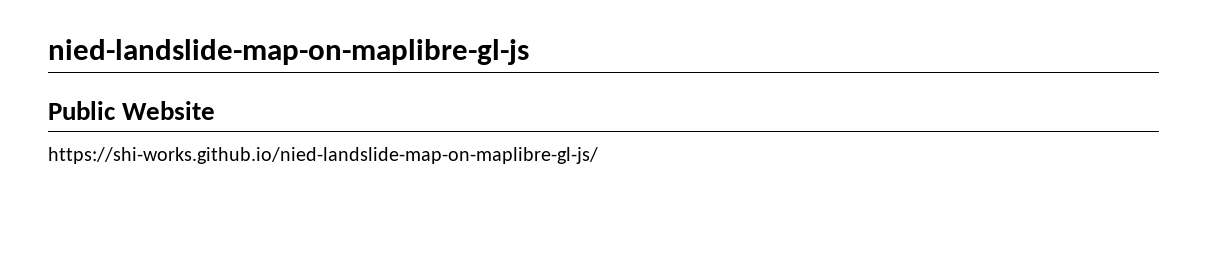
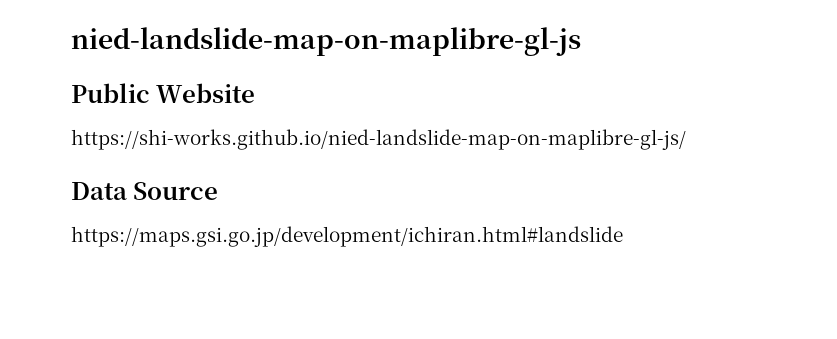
(598, 155) none -> [71,182,219,200] [71,226,623,247] // Data Source // https://maps.gsi.go.jp/development/ichiran.html#landslide

